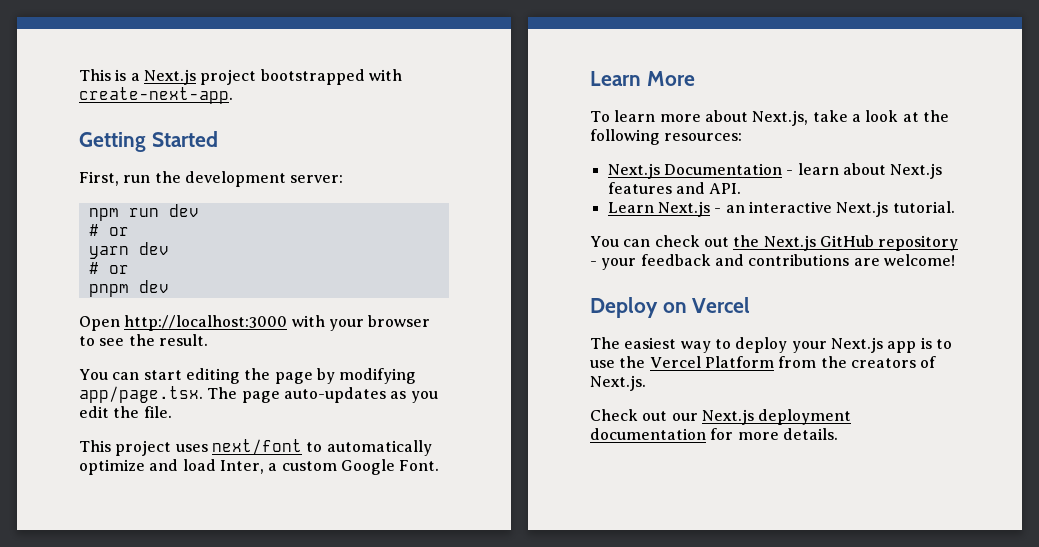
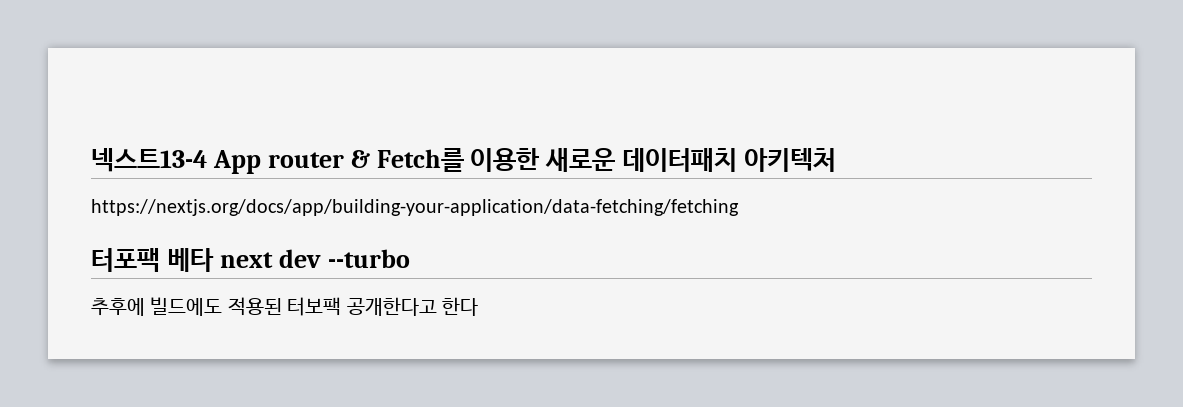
[79,69,402,85] [79,87,233,104] [79,131,218,152] [79,171,344,187] [88,204,199,221] [88,224,129,236] [88,242,169,259] [88,262,129,274] [88,280,169,297] [79,315,431,331] [79,334,208,346] [79,368,417,384] [79,386,438,403] [79,406,172,418] [79,439,432,456] [79,459,440,475] [590,71,695,86] [590,110,949,126] [590,129,743,145] [607,163,943,179] [607,182,742,194] [607,201,955,217] [590,235,959,251] [590,254,955,270] [590,297,751,318] [590,337,952,353] [590,356,937,368] [590,375,646,391] [590,409,852,425] [590,428,838,440] This is a Next.js project bootstrapped with create-next-app. // Getting Started // First, run the development server: // npm run dev // # or // yarn dev // # or // pnpm dev // Open http://localhost:3000 with your browser to see the result. // You can start editing the page by modifying app/page.tsx. The page auto-updates as you edit the file. // This project uses next/font to automatically optimize and load Inter, a custom Google Font. // Learn More // To learn more about Next.js, take a look at the following resources: // Next.js Documentation - learn about Next.js features and API. // Learn Next.js - an interactive Next.js tutorial. // You can check out the Next.js GitHub repository - your feedback and contributions are welcome! // Deploy on Vercel // The easiest way to deploy your Next.js app is to use the Vercel Platform from the creators of Next.js. // Check out our Next.js deployment documentation for more details. -> [91,148,837,174] [91,199,739,216] [91,248,410,272] [91,297,478,316] 넥스트13-4 App router & Fetch를 이용한 새로운 데이터패치 아키텍처 // https://nextjs.org/docs/app/building-your-application/data-fetching/fetching // 터포팩 베타 next dev --turbo // 추후에 빌드에도 적용된 터보팩 공개한다고 한다

